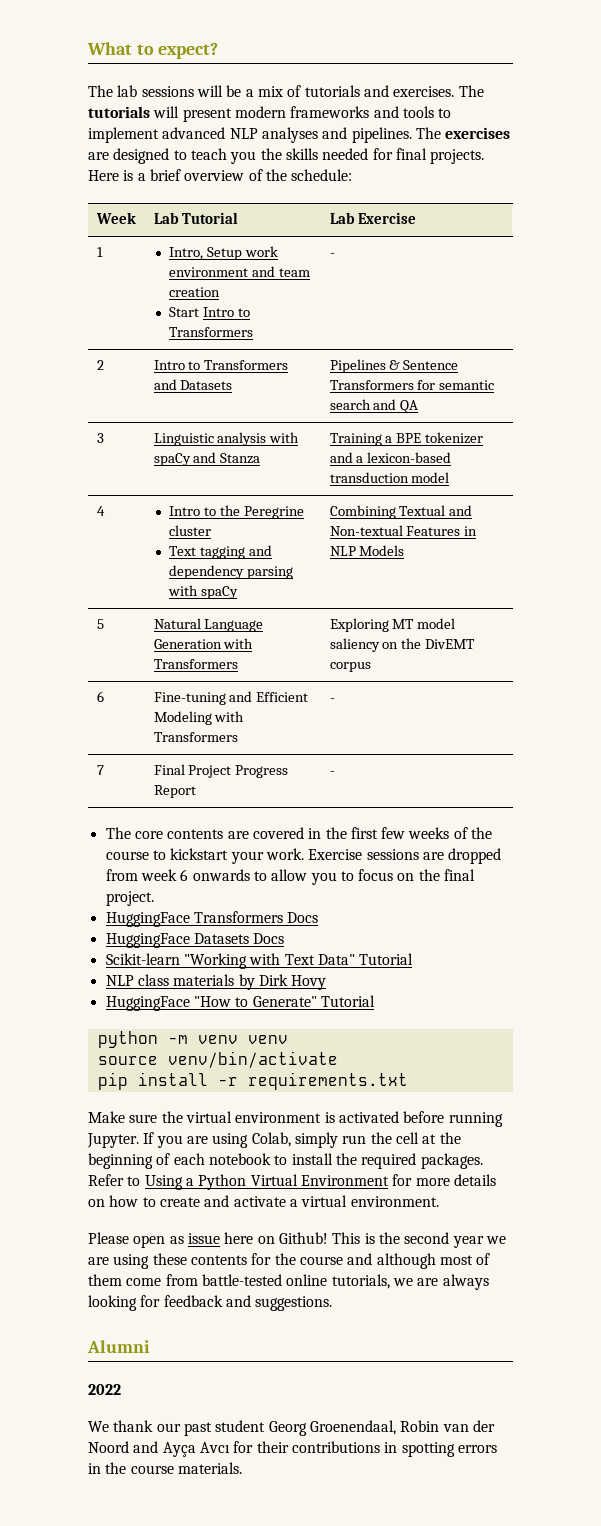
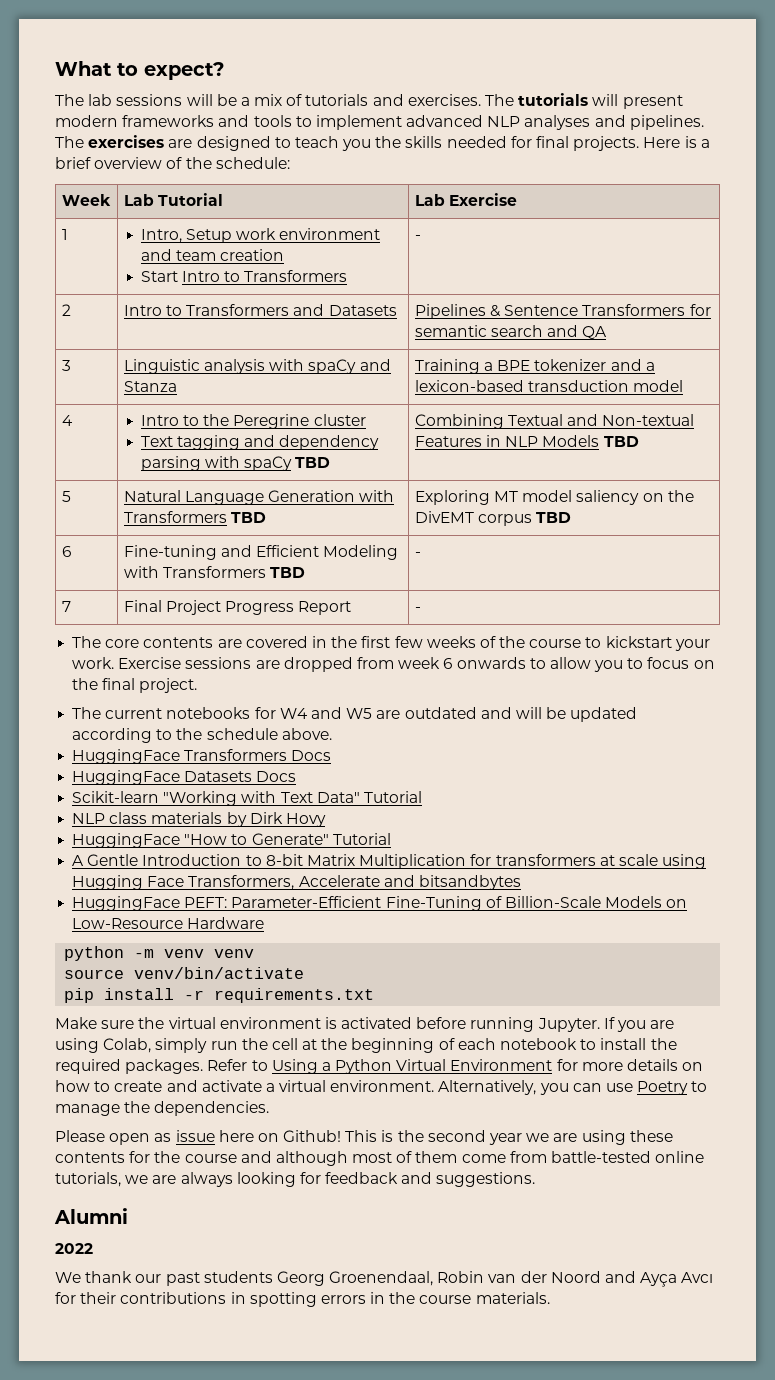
(239, 592) none -> [295,457,331,468] TBD
(405, 550) none -> [603,436,639,447] TBD
(238, 664) none -> [231,512,267,523] TBD
(371, 667) none -> [536,512,572,523] TBD
(238, 737) none -> [270,567,306,578] TBD
(154, 898) none -> [72,707,638,722] [72,728,332,743] // The current notebooks for W4 and W5 are outdated and will be updated according to the schedule above.
(375, 1001) none -> [72,854,707,869] [72,875,521,890] [72,896,688,911] [72,917,265,929] // A Gentle Introduction to 8-bit Matrix Multiplication for transformers at scale using Hugging Face Transformers, Accelerate and bitsandbytes // HuggingFace PEFT: Parameter-Efficient Fine-Tuning of Billion-Scale Models on Low-Resource Hardware
(439, 1201) none -> [438,1080,708,1095] [55,1101,270,1116] Alternatively, you can use Poetry to manage the dependencies.
[215,1420,266,1432] student -> [203,1271,273,1283] students

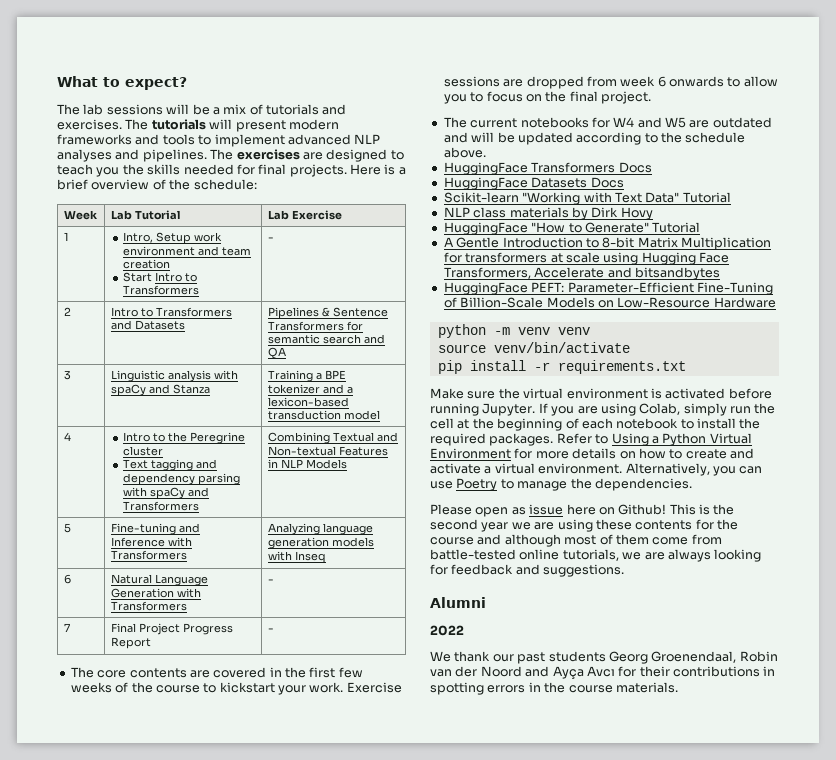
[295,457,331,468] TBD -> [187,487,209,497] [122,501,199,511] and Transformers
[603,436,639,447] TBD -> (347, 464) none
(71, 496) none -> [110,523,200,535] [110,537,192,547] [110,550,187,560] [267,523,373,535] [267,537,374,549] [267,551,326,563] [63,574,71,584] | Fine-tuning and Inference with Transformers | Analyzing language generation models with Inseq // 6
[231,512,267,523] [414,490,694,505] [414,511,572,526] [61,546,71,557] [123,545,399,560] [123,566,306,578] TBD | Exploring MT model saliency on the DivEMT corpus TBD // 6 | Fine-tuning and Efficient Modeling with Transformers TBD -> (187, 606) none

